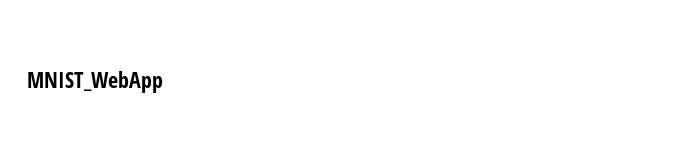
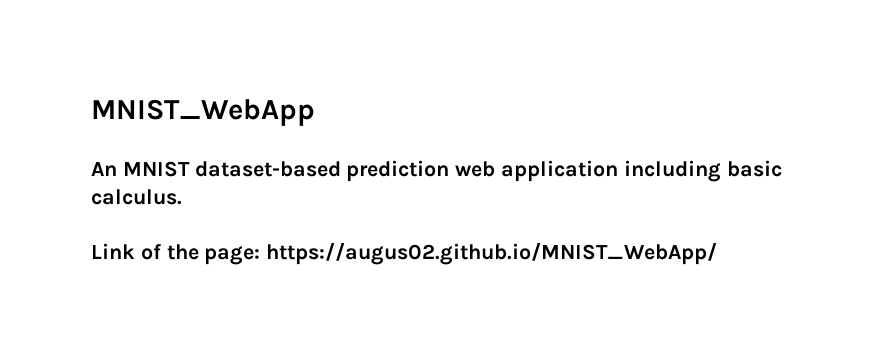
(163, 82) none -> [91,160,782,182] [91,189,182,205] [91,242,718,265] // An MNIST dataset-based prediction web application including basic calculus. // Link of the page: https://augus02.github.io/MNIST_WebApp/

